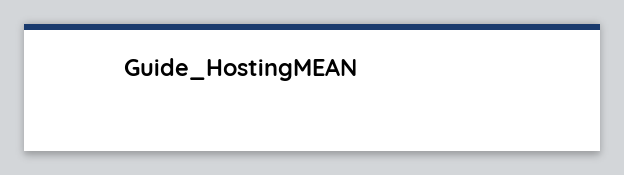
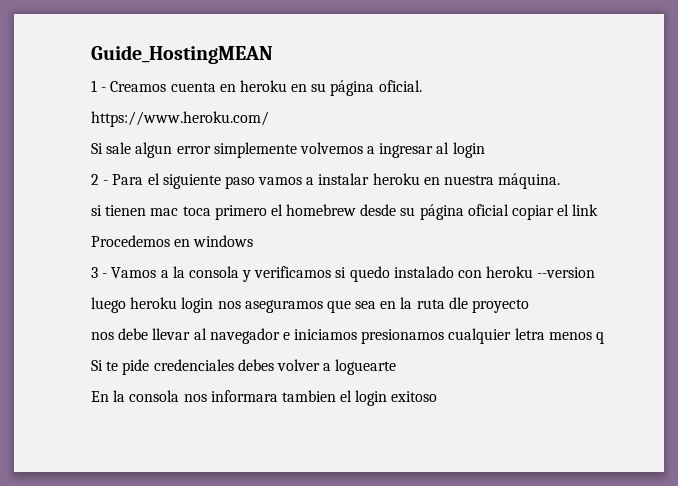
(357, 69) none -> [91,80,422,96] [91,111,269,127] [91,142,485,158] [91,173,561,189] [91,204,599,220] [91,235,254,247] [91,266,596,282] [91,297,530,313] [91,328,605,344] [91,359,397,375] [91,390,438,406] // 1 - Creamos cuenta en heroku en su página oficial. // https://www.heroku.com/ // Si sale algun error simplemente volvemos a ingresar al login // 2 - Para el siguiente paso vamos a instalar heroku en nuestra máquina. // si tienen mac toca primero el homebrew desde su página oficial copiar el link // Procedemos en windows // 3 - Vamos a la consola y verificamos si quedo instalado con heroku --version // luego heroku login nos aseguramos que sea en la ruta dle proyecto // nos debe llevar al navegador e iniciamos presionamos cualquier letra menos q // Si te pide credenciales debes volver a loguearte // En la consola nos informara tambien el login exitoso

